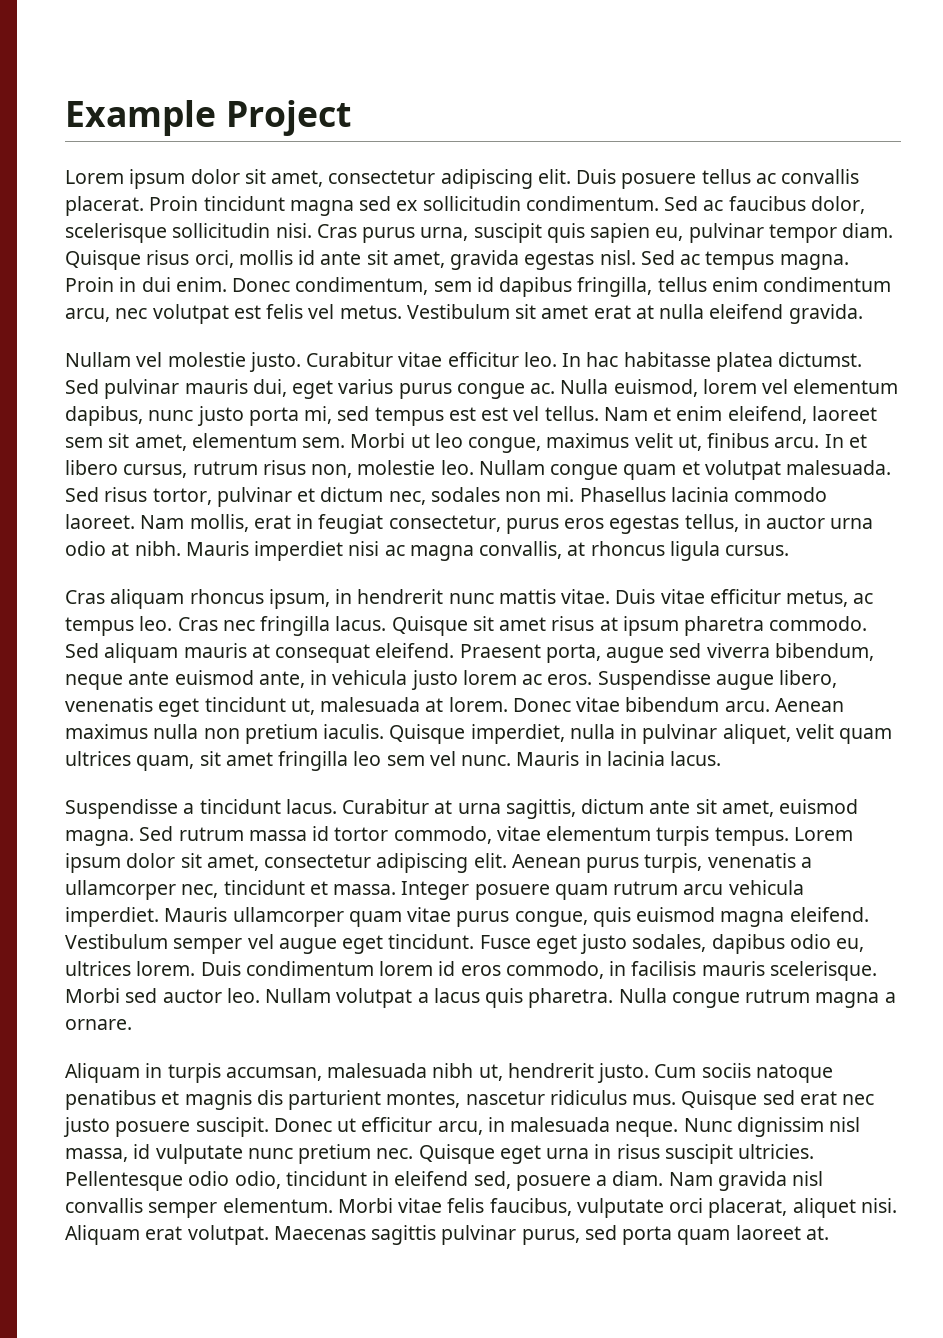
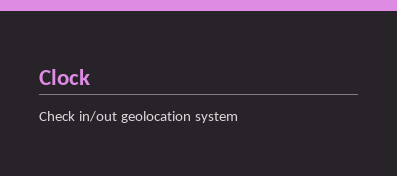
[65,100,351,136] [65,169,860,189] [65,196,865,216] [65,223,894,243] [65,250,849,270] [65,277,892,297] [65,304,863,324] [65,352,863,372] [65,379,899,399] [65,406,877,426] [65,433,867,453] [65,460,892,480] [65,487,828,507] [65,514,874,534] [65,541,790,561] [65,589,874,609] [65,616,868,636] [65,643,874,663] [65,670,838,690] [65,697,844,717] [65,724,893,744] [65,751,722,771] [65,799,859,819] [65,826,853,846] [65,853,812,873] [65,880,804,900] [65,907,869,927] [65,934,865,954] [65,961,877,981] [65,988,896,1008] [65,1019,132,1030] [65,1063,833,1083] [65,1090,875,1110] [63,1117,861,1137] [65,1144,815,1164] [65,1171,824,1191] [65,1198,897,1218] [65,1225,829,1245] Example Project // Lorem ipsum dolor sit amet, consectetur adipiscing elit. Duis posuere tellus ac convallis placerat. Proin tincidunt magna sed ex sollicitudin condimentum. Sed ac faucibus dolor, scelerisque sollicitudin nisi. Cras purus urna, suscipit quis sapien eu, pulvinar tempor diam. Quisque risus orci, mollis id ante sit amet, gravida egestas nisl. Sed ac tempus magna. Proin in dui enim. Donec condimentum, sem id dapibus fringilla, tellus enim condimentum arcu, nec volutpat est felis vel metus. Vestibulum sit amet erat at nulla eleifend gravida. // Nullam vel molestie justo. Curabitur vitae efficitur leo. In hac habitasse platea dictumst. Sed pulvinar mauris dui, eget varius purus congue ac. Nulla euismod, lorem vel elementum dapibus, nunc justo porta mi, sed tempus est est vel tellus. Nam et enim eleifend, laoreet sem sit amet, elementum sem. Morbi ut leo congue, maximus velit ut, finibus arcu. In et libero cursus, rutrum risus non, molestie leo. Nullam congue quam et volutpat malesuada. Sed risus tortor, pulvinar et dictum nec, sodales non mi. Phasellus lacinia commodo laoreet. Nam mollis, erat in feugiat consectetur, purus eros egestas tellus, in auctor urna odio at nibh. Mauris imperdiet nisi ac magna convallis, at rhoncus ligula cursus. // Cras aliquam rhoncus ipsum, in hendrerit nunc mattis vitae. Duis vitae efficitur metus, ac tempus leo. Cras nec fringilla lacus. Quisque sit amet risus at ipsum pharetra commodo. Sed aliquam mauris at consequat eleifend. Praesent porta, augue sed viverra bibendum, neque ante euismod ante, in vehicula justo lorem ac eros. Suspendisse augue libero, venenatis eget tincidunt ut, malesuada at lorem. Donec vitae bibendum arcu. Aenean maximus nulla non pretium iaculis. Quisque imperdiet, nulla in pulvinar aliquet, velit quam ultrices quam, sit amet fringilla leo sem vel nunc. Mauris in lacinia lacus. // Suspendisse a tincidunt lacus. Curabitur at urna sagittis, dictum ante sit amet, euismod magna. Sed rutrum massa id tortor commodo, vitae elementum turpis tempus. Lorem ipsum dolor sit amet, consectetur adipiscing elit. Aenean purus turpis, venenatis a ullamcorper nec, tincidunt et massa. Integer posuere quam rutrum arcu vehicula imperdiet. Mauris ullamcorper quam vitae purus congue, quis euismod magna eleifend. Vestibulum semper vel augue eget tincidunt. Fusce eget justo sodales, dapibus odio eu, ultrices lorem. Duis condimentum lorem id eros commodo, in facilisis mauris scelerisque. Morbi sed auctor leo. Nullam volutpat a lacus quis pharetra. Nulla congue rutrum magna a ornare. // Aliquam in turpis accumsan, malesuada nibh ut, hendrerit justo. Cum sociis natoque penatibus et magnis dis parturient montes, nascetur ridiculus mus. Quisque sed erat nec justo posuere suscipit. Donec ut efficitur arcu, in malesuada neque. Nunc dignissim nisl massa, id vulputate nunc pretium nec. Quisque eget urna in risus suscipit ultricies. Pellentesque odio odio, tincidunt in eleifend sed, posuere a diam. Nam gravida nisl convallis semper elementum. Morbi vitae felis faucibus, vulputate orci placerat, aliquet nisi. Aliquam erat volutpat. Maecenas sagittis pulvinar purus, sed porta quam laoreet at. -> [39,69,90,85] [39,111,238,123] Clock // Check in/out geolocation system

